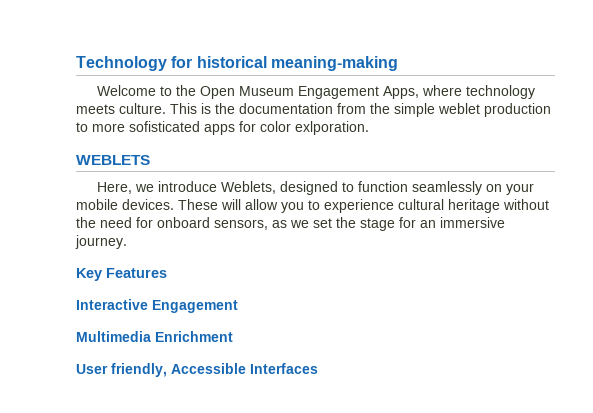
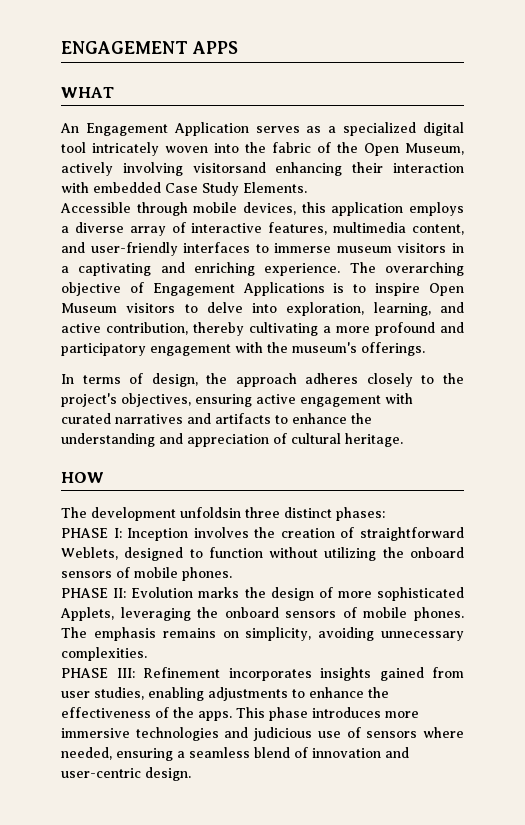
[76,56,398,71] [97,85,536,99] [76,103,551,117] [76,121,369,135] [76,155,150,165] [97,181,535,195] [76,199,549,213] [76,217,505,231] [75,235,127,249] [76,268,167,281] [76,299,238,313] [76,331,233,342] [76,363,318,377] Technology for historical meaning-making // Welcome to the Open Museum Engagement Apps, where technology meets culture. This is the documentation from the simple weblet production to more sofisticated apps for color exlporation. // WEBLETS // Here, we introduce Weblets, designed to function seamlessly on your mobile devices. These will allow you to experience cultural heritage without the need for onboard sensors, as we set the stage for an immersive journey. // Key Features // Interactive Engagement // Multimedia Enrichment // User friendly, Accessible Interfaces -> [61,41,238,54] [61,87,114,98] [60,122,464,136] [61,142,464,156] [61,162,464,176] [61,182,307,196] [60,202,464,216] [61,222,464,236] [61,242,464,256] [61,262,464,276] [61,282,464,296] [61,302,464,316] [61,322,464,336] [61,342,425,356] [61,373,464,387] [61,393,413,407] [61,413,372,424] [61,433,403,447] [61,472,104,483] [61,507,385,521] [61,527,464,541] [61,547,464,561] [61,567,232,581] [61,587,464,601] [60,607,464,621] [61,627,464,641] [61,647,147,661] [61,667,464,681] [61,687,389,701] [61,707,419,721] [61,727,465,741] [61,747,409,761] [61,767,191,781] ENGAGEMENT APPS // WHAT // An Engagement Application serves as a specialized digital tool intricately woven into the fabric of the Open Museum, actively involving visitorsand enhancing their interaction with embedded Case Study Elements. // Accessible through mobile devices, this application employs a diverse array of interactive features, multimedia content, and user-friendly interfaces to immerse museum visitors in a captivating and enriching experience. The overarching objective of Engagement Applications is to inspire Open Museum visitors to delve into exploration, learning, and active contribution, thereby cultivating a more profound and participatory engagement with the museum's offerings. // In terms of design, the approach adheres closely to the project's objectives, ensuring active engagement with curated narratives and artifacts to enhance the understanding and appreciation of cultural heritage. // HOW // The development unfoldsin three distinct phases: // PHASE I: Inception involves the creation of straightforward Weblets, designed to function without utilizing the onboard sensors of mobile phones. // PHASE II: Evolution marks the design of more sophisticated Applets, leveraging the onboard sensors of mobile phones. The emphasis remains on simplicity, avoiding unnecessary complexities. // PHASE III: Refinement incorporates insights gained from user studies, enabling adjustments to enhance the effectiveness of the apps. This phase introduces more immersive technologies and judicious use of sensors where needed, ensuring a seamless blend of innovation and user-centric design.

